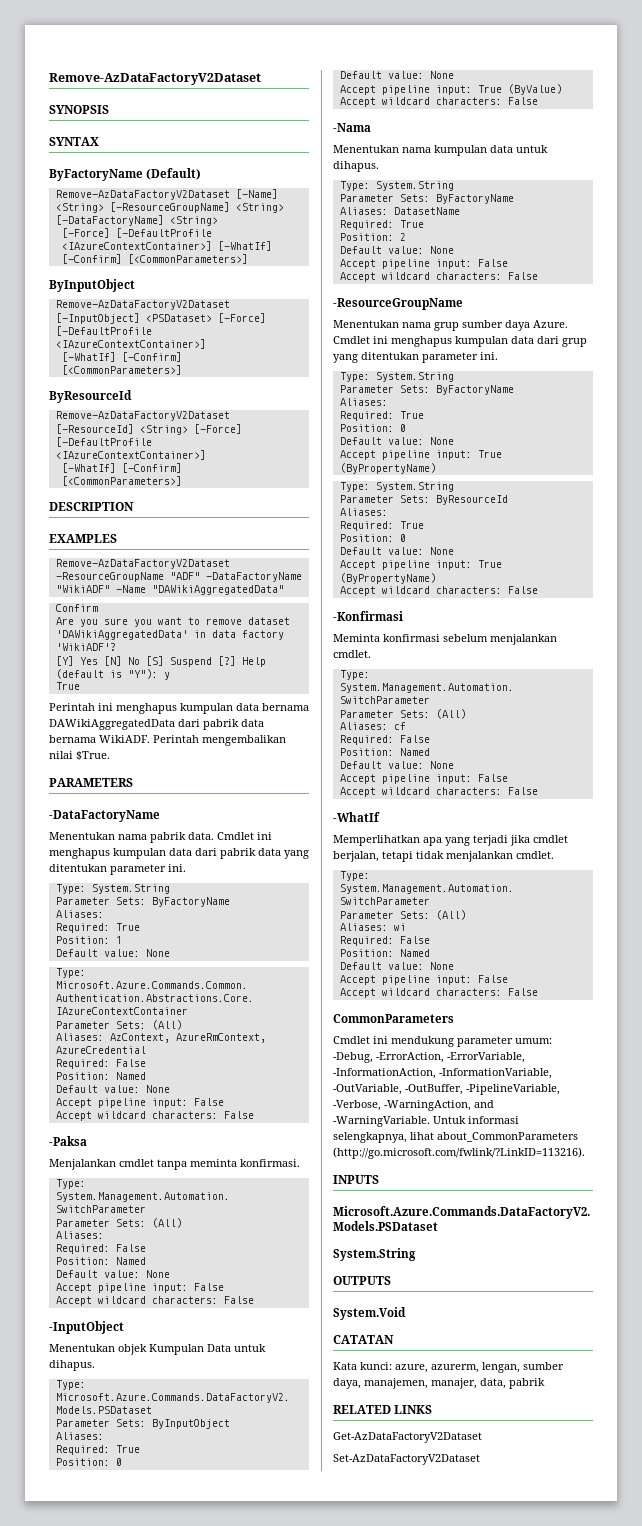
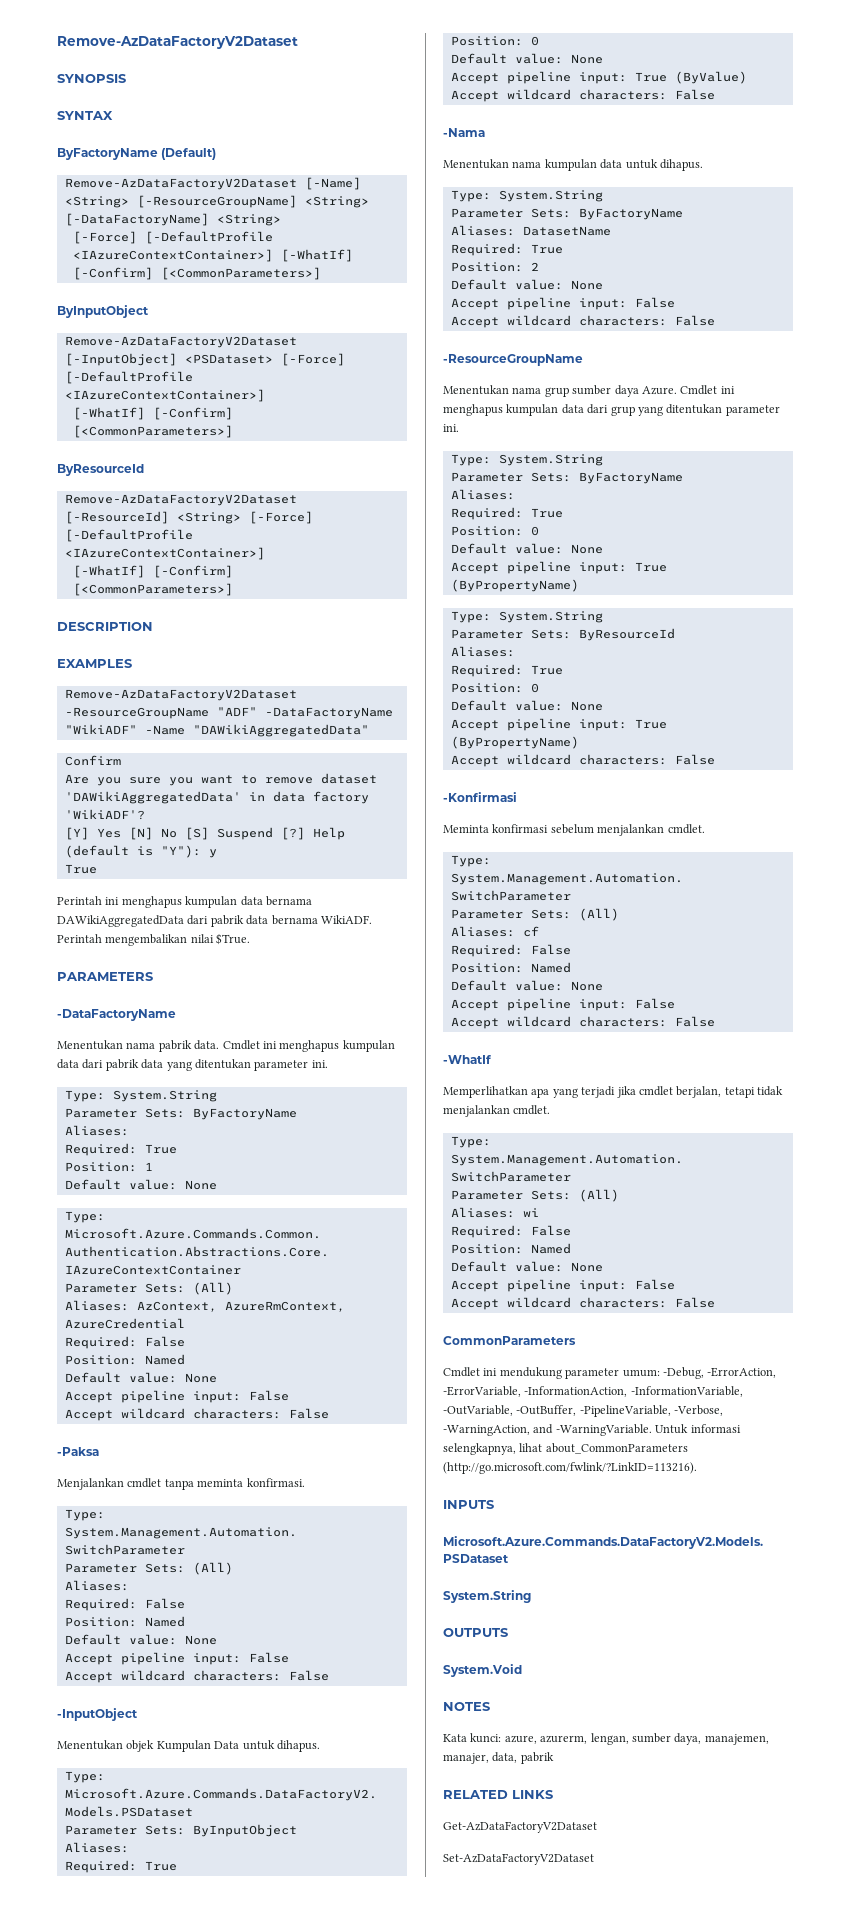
[333,1335,394,1344] CATATAN -> [443,1702,490,1711] NOTES

